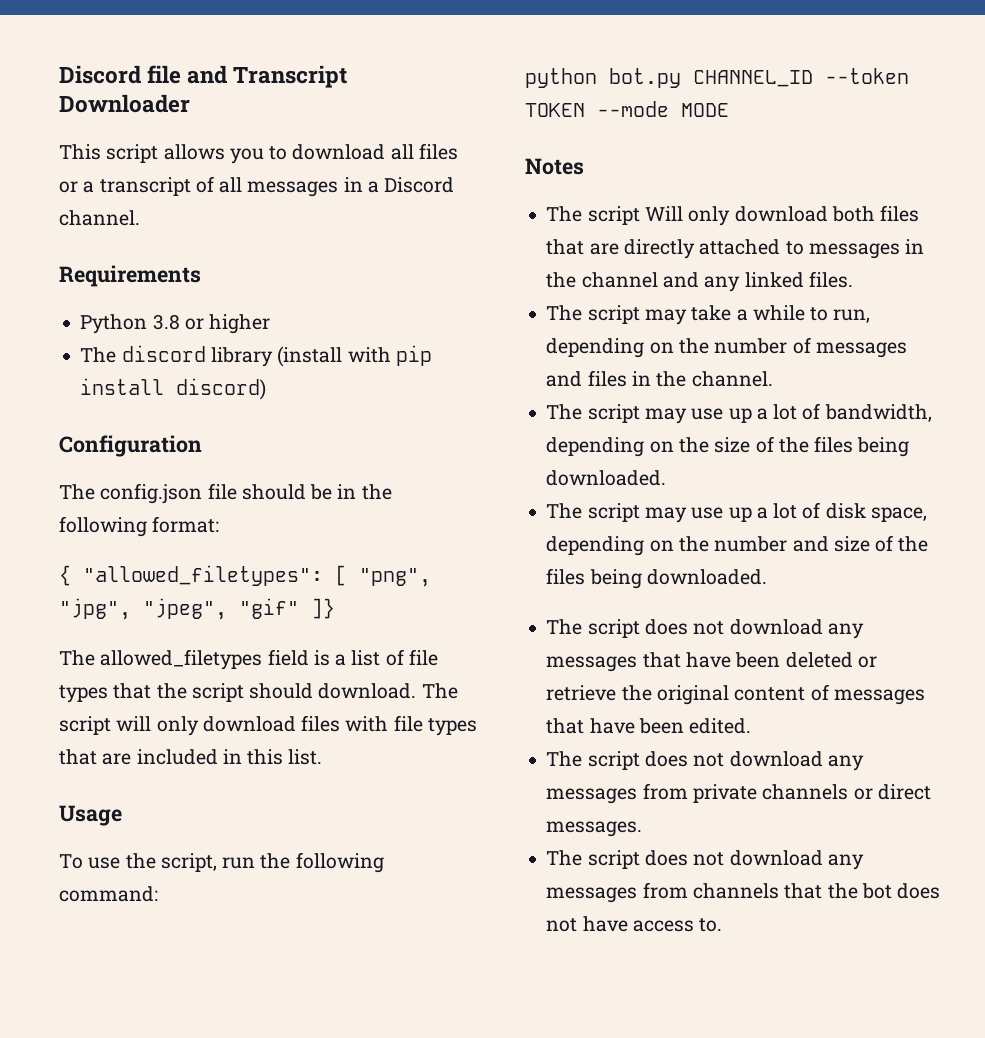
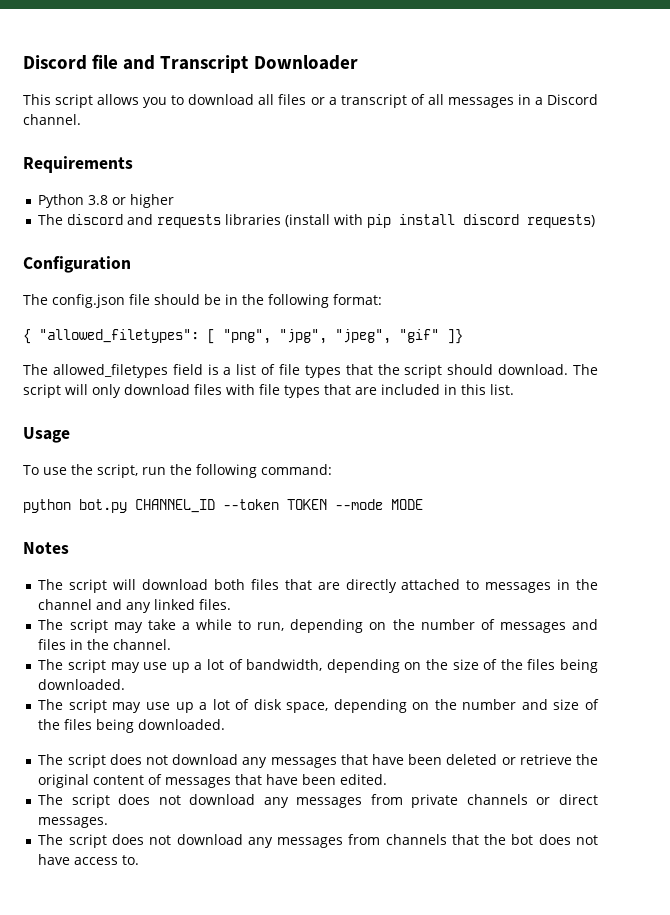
[210,347,273,367] library -> [127,214,282,228] and requests libraries
[176,378,267,400] discord) -> [463,214,596,228] discord requests)
[644,206,731,226] Will only -> [113,579,137,590] will

